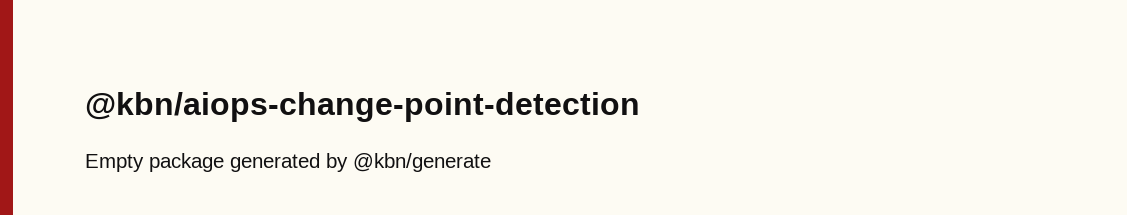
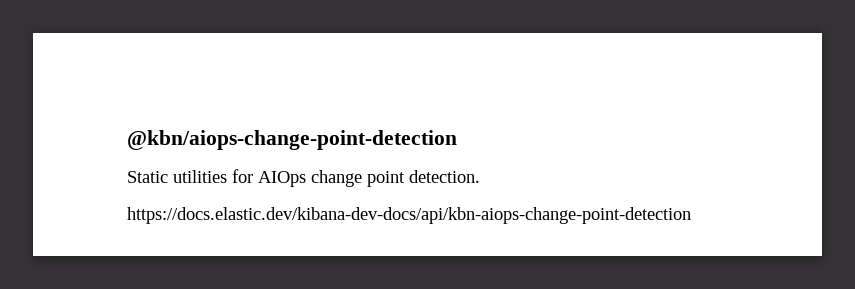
[85,153,491,172] Empty package generated by @kbn/generate -> [127,169,480,187] [127,207,691,224] Static utilities for AIOps change point detection. // https://docs.elastic.dev/kibana-dev-docs/api/kbn-aiops-change-point-detection

